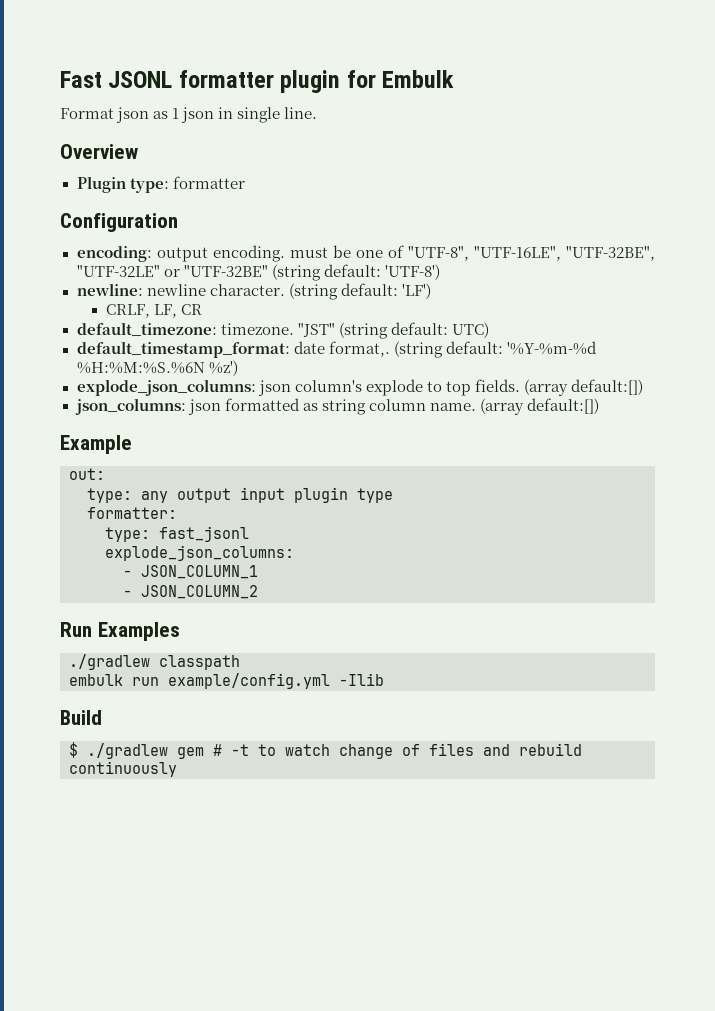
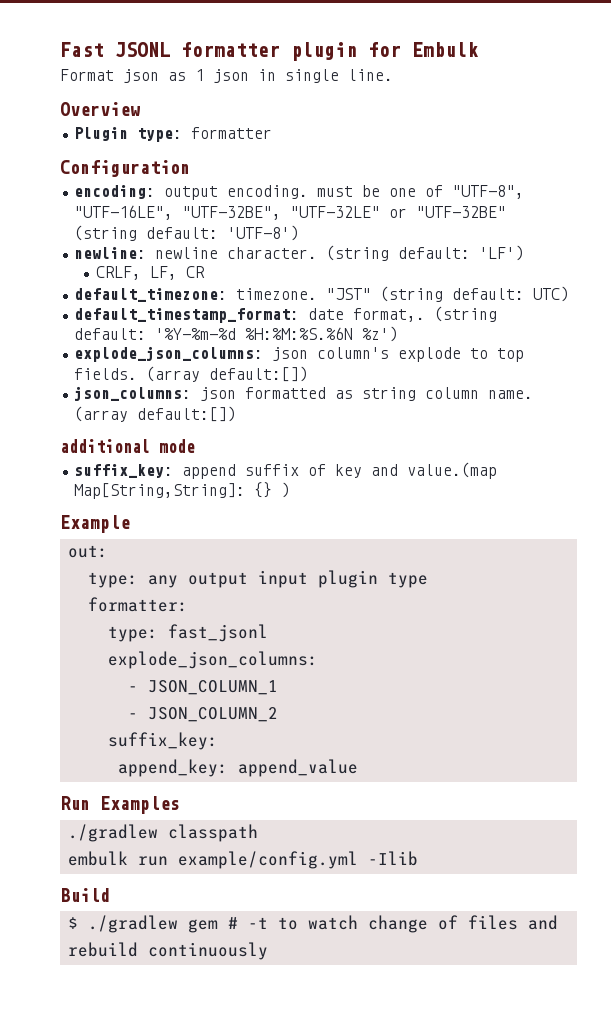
(599, 406) none -> [60,439,195,453] [74,462,498,479] [74,482,291,499] // additional mode // suffix_key: append suffix of key and value.(map Map[String,String]: {} )
(258, 592) none -> [107,732,218,750] [117,759,358,777] // suffix_key: // append_key: append_value

